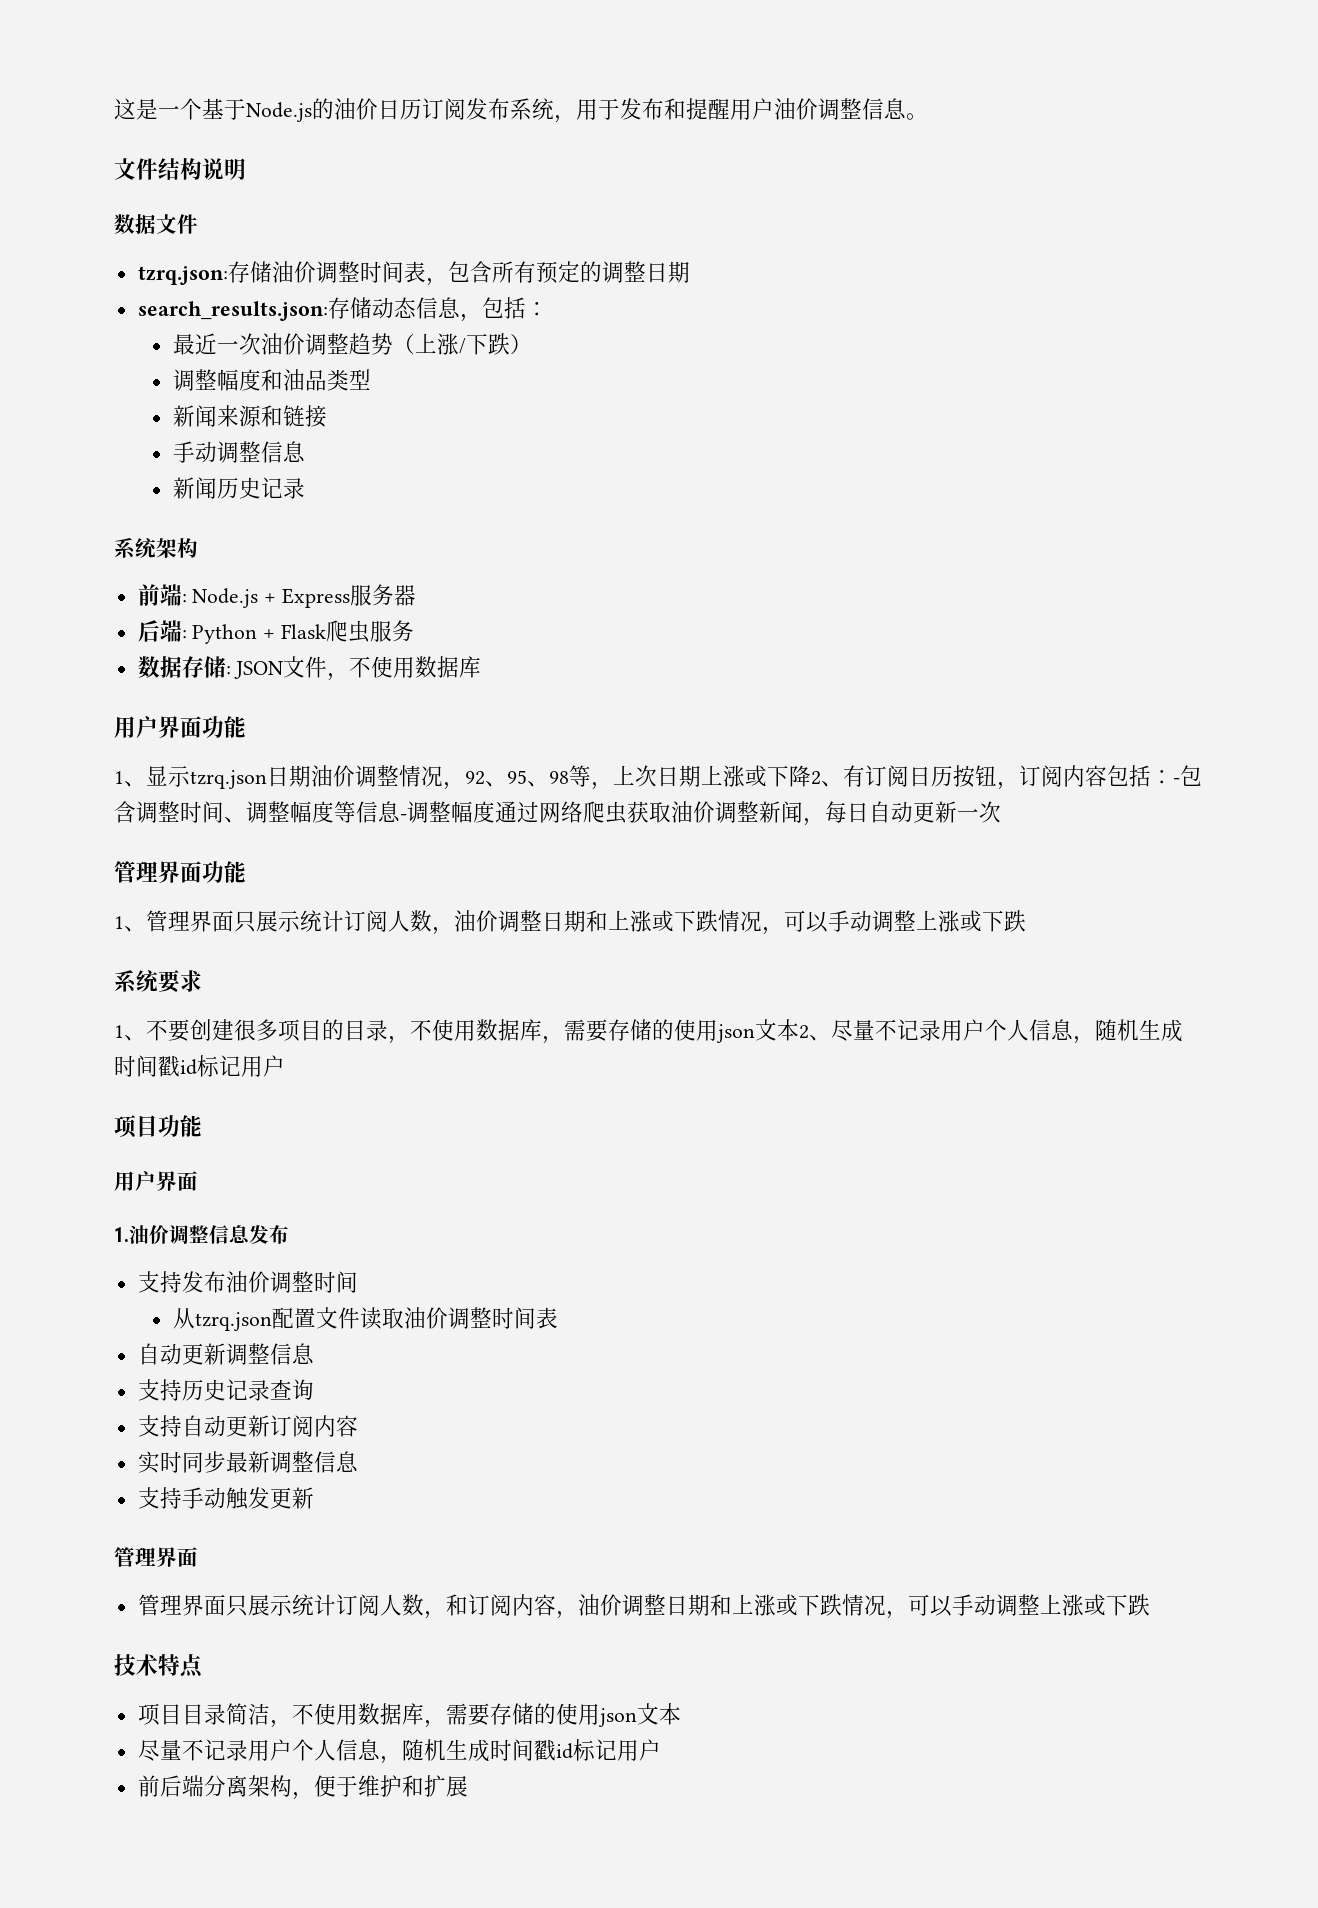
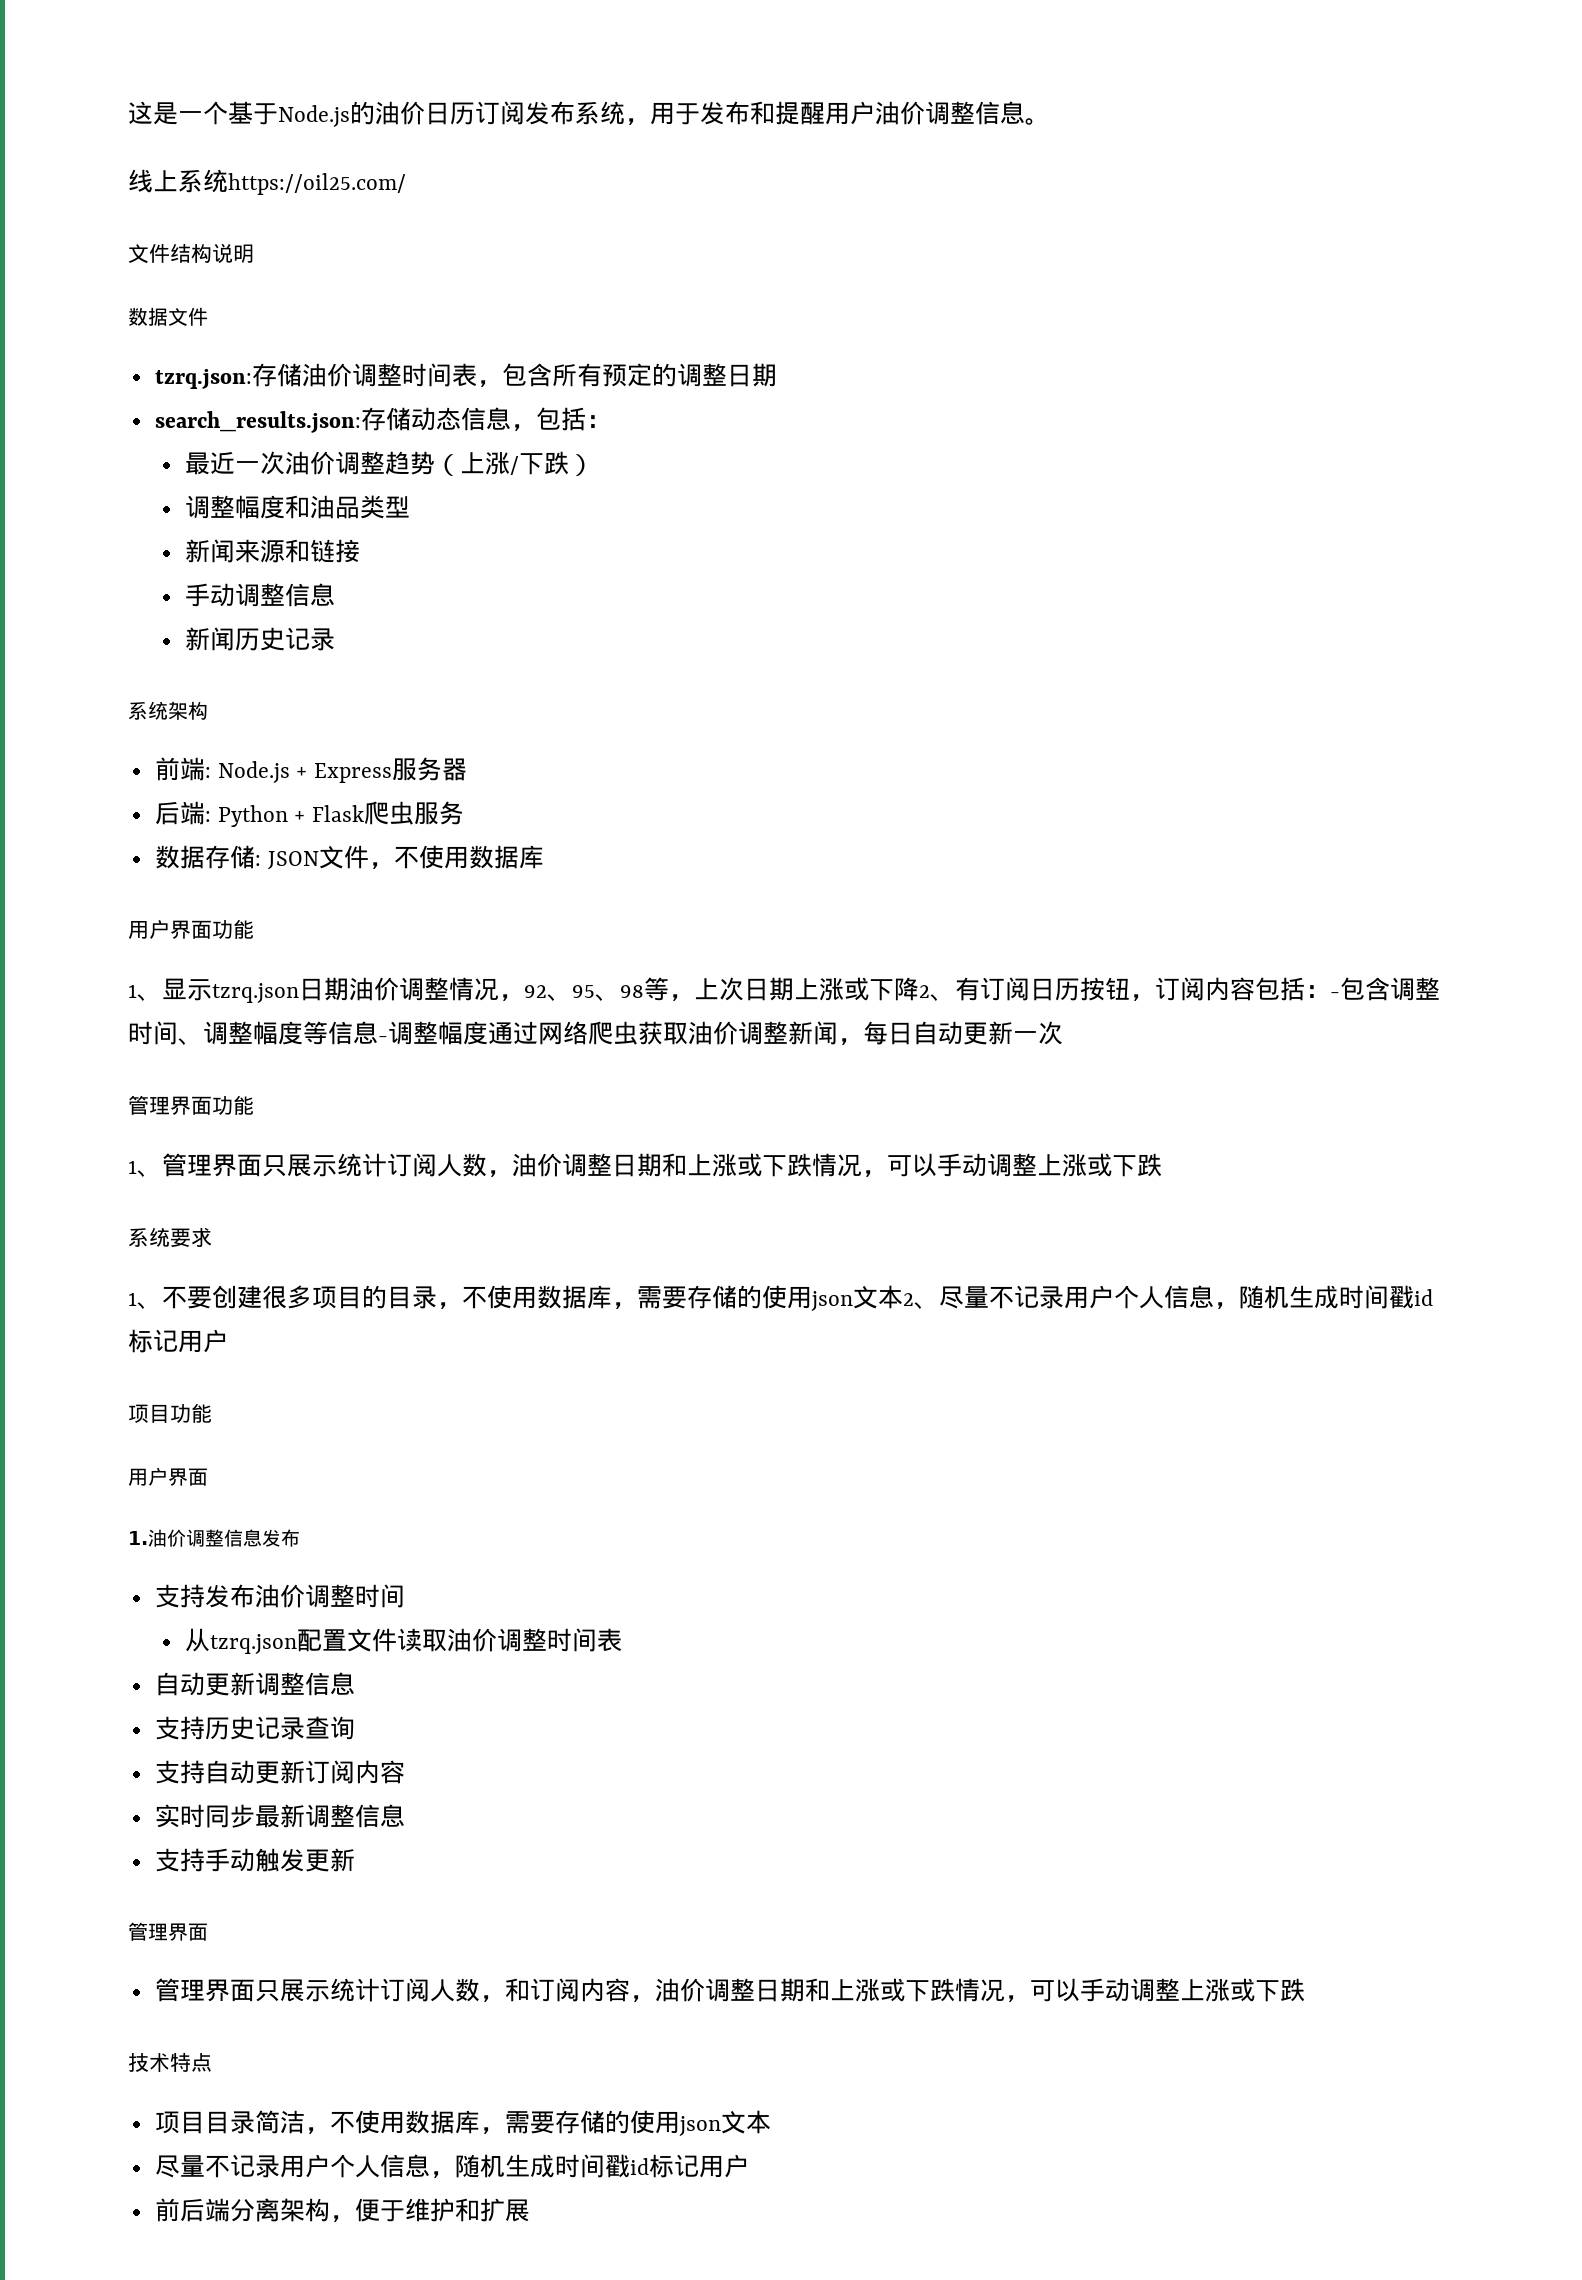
(928, 116) none -> [128,169,406,195] // 线上系统https://oil25.com/

